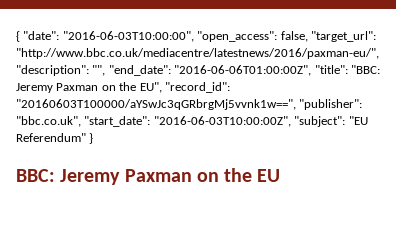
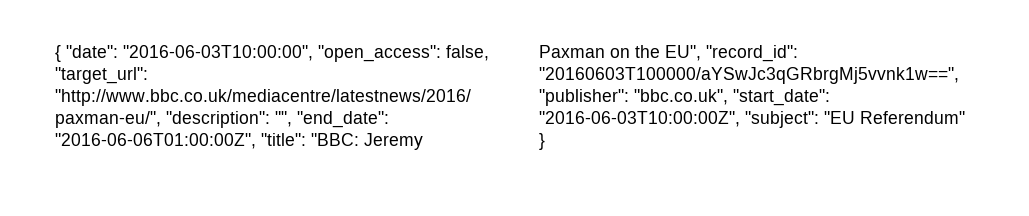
[16,168,281,185] // BBC: Jeremy Paxman on the EU -> (545, 141) none

